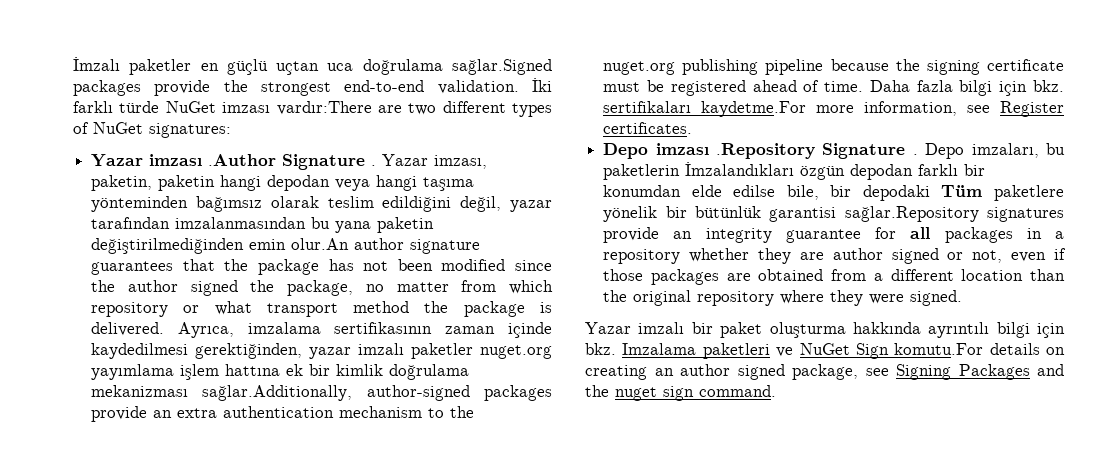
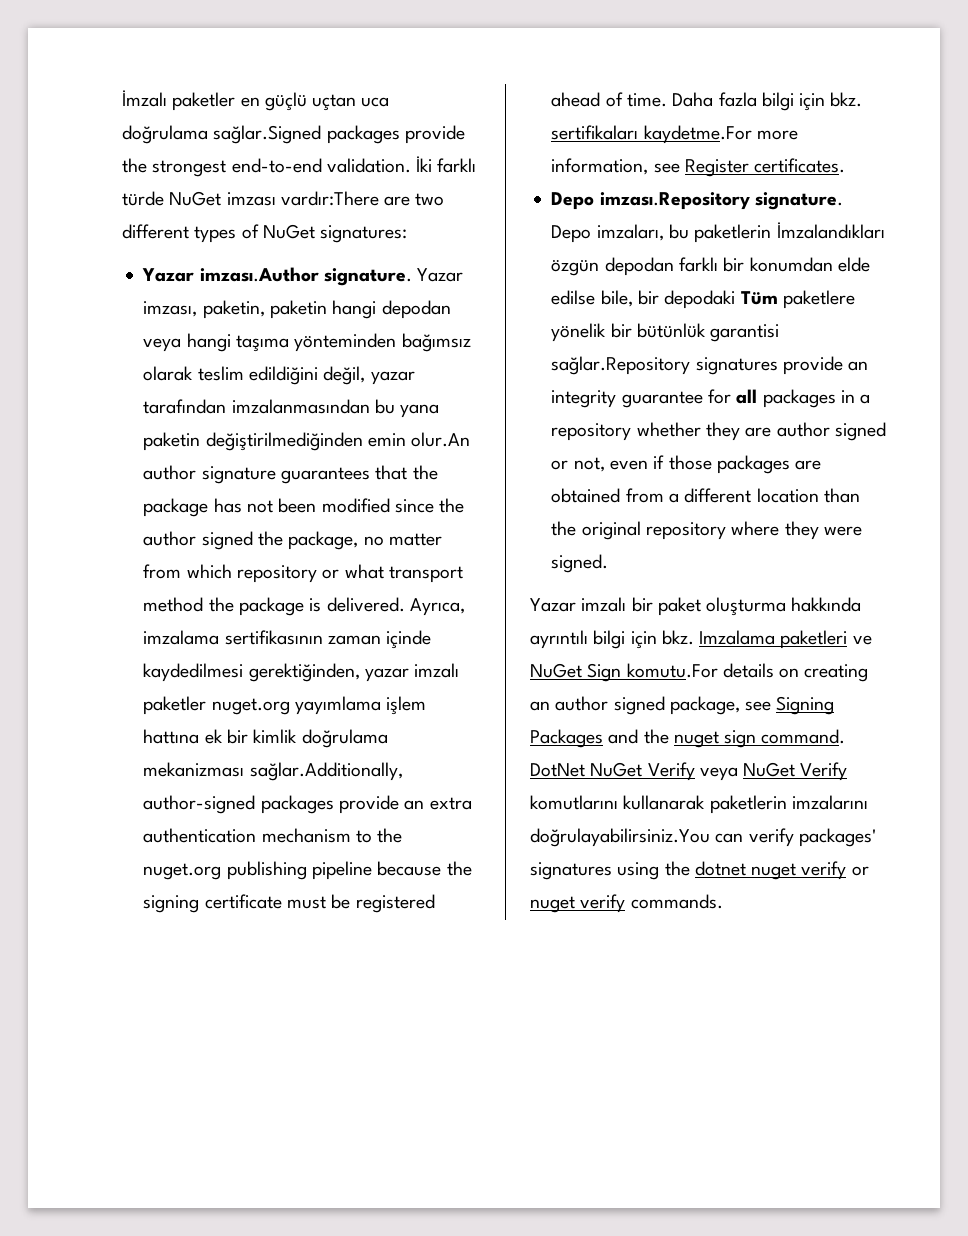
[149,154,377,170] imzası .Author Signature . -> [199,267,412,286] imzası.Author signature.
[655,143,918,159] imzası .Repository Signature . -> [599,192,843,210] imzası.Repository signature.
(776, 391) none -> [530,762,848,781] [530,795,868,814] [530,828,876,847] [530,861,869,880] [530,894,723,913] DotNet NuGet Verify veya NuGet Verify komutlarını kullanarak paketlerin imzalarını doğrulayabilirsiniz.You can verify packages' signatures using the dotnet nuget verify or nuget verify commands.

